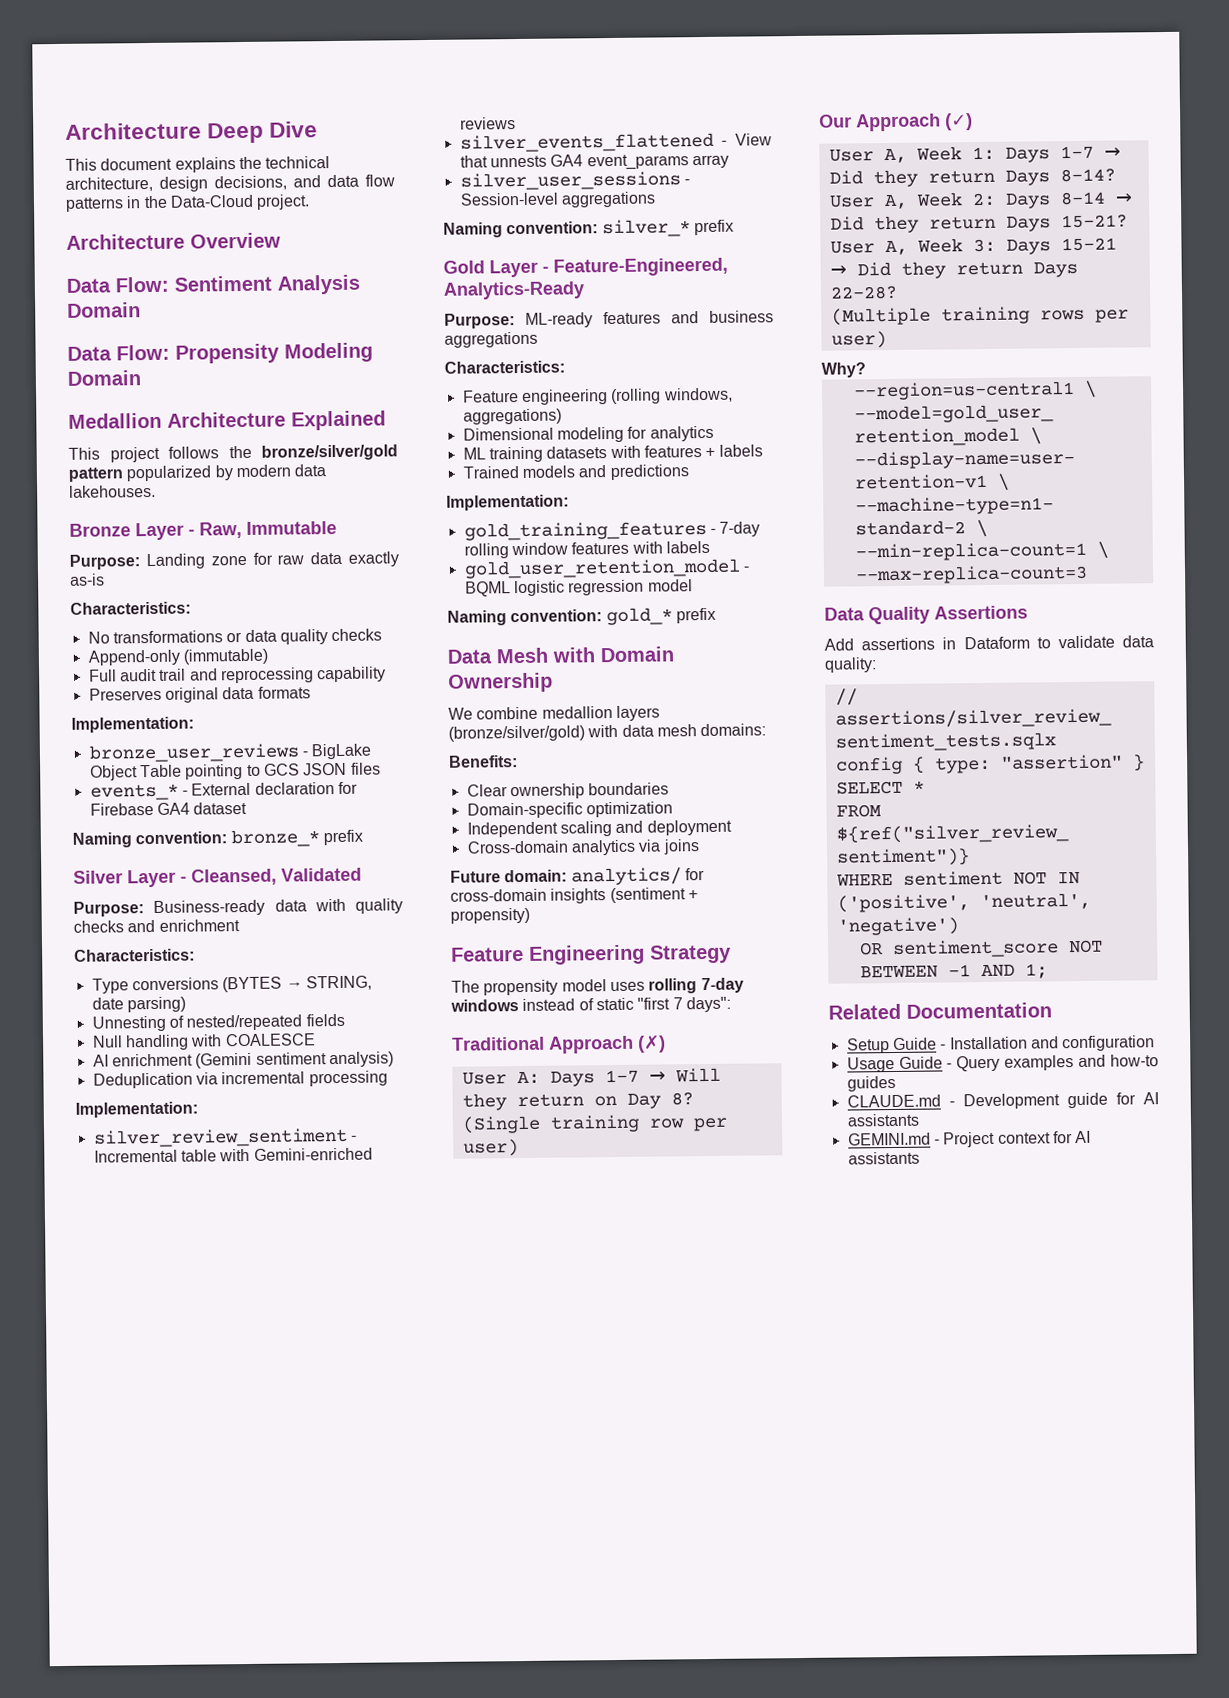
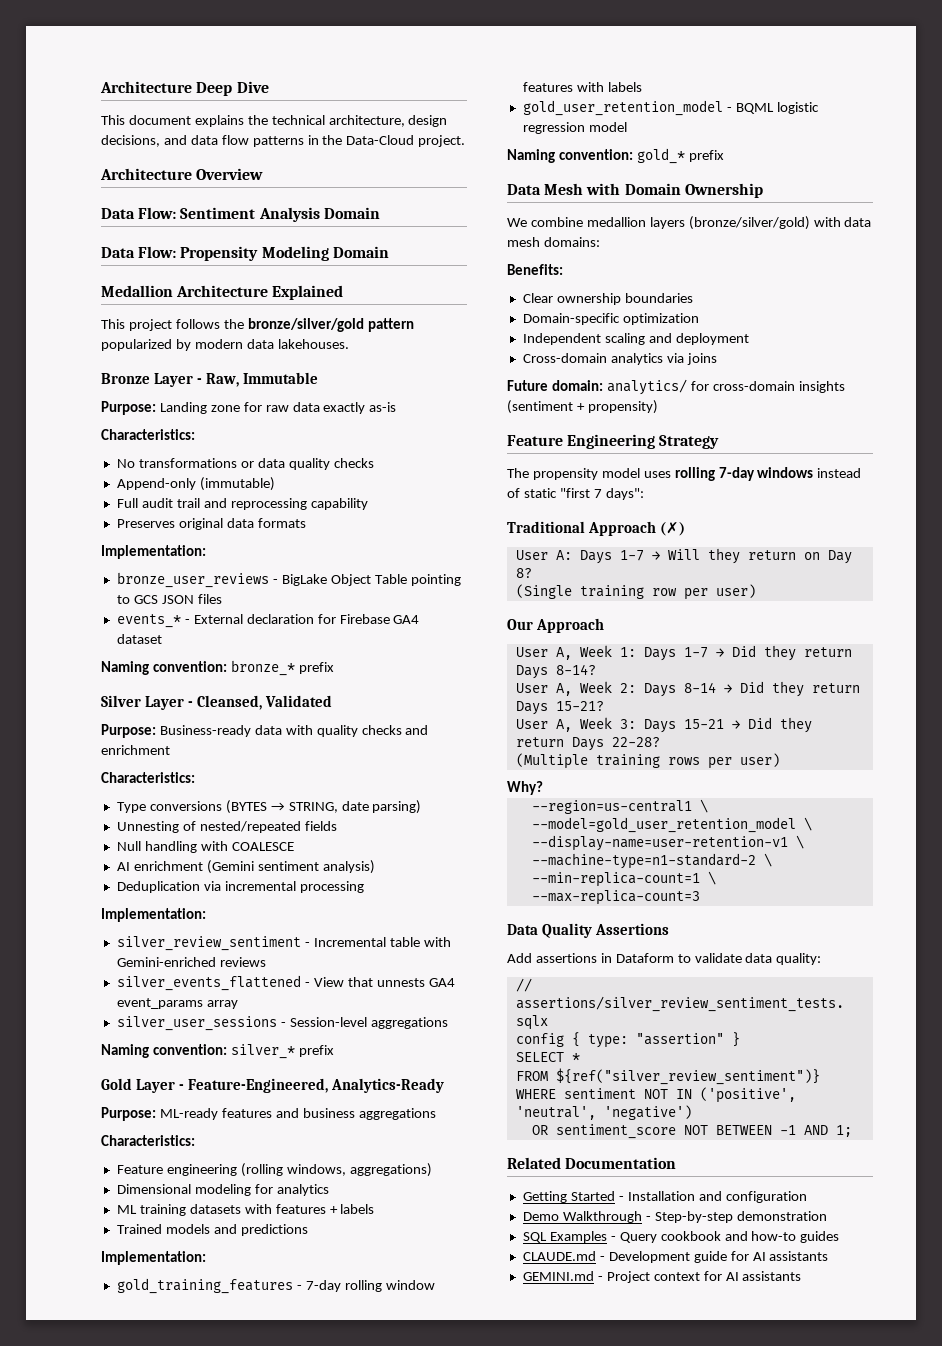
[945,113,973,131] (✓) -> (604, 625) none
[846,1037,937,1054] Setup Guide -> [522,1191,615,1203] Getting Started
[846,1056,943,1073] Usage Guide -> [522,1211,827,1223] [522,1231,607,1243] Demo Walkthrough - Step-by-step demonstration // SQL Examples
[1004,1055,1075,1071] examples -> [660,1231,721,1241] cookbook

